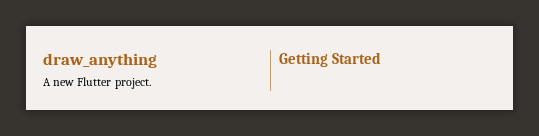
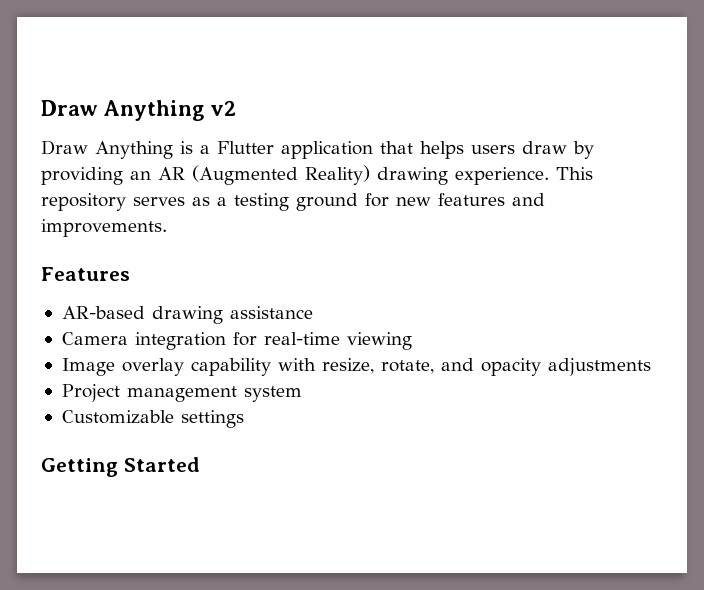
[43,53,157,68] [43,77,151,89] draw_anything // A new Flutter project. -> [41,100,236,121] [41,140,594,159] [41,165,593,185] [41,193,545,211] [41,219,167,237] [41,267,130,281] [61,306,313,324] [61,332,412,350] [61,358,651,376] [61,384,302,402] [61,410,244,428] Draw Anything v2 // Draw Anything is a Flutter application that helps users draw by providing an AR (Augmented Reality) drawing experience. This repository serves as a testing ground for new features and improvements. // Features // AR-based drawing assistance // Camera integration for real-time viewing // Image overlay capability with resize, rotate, and opacity adjustments // Project management system // Customizable settings

